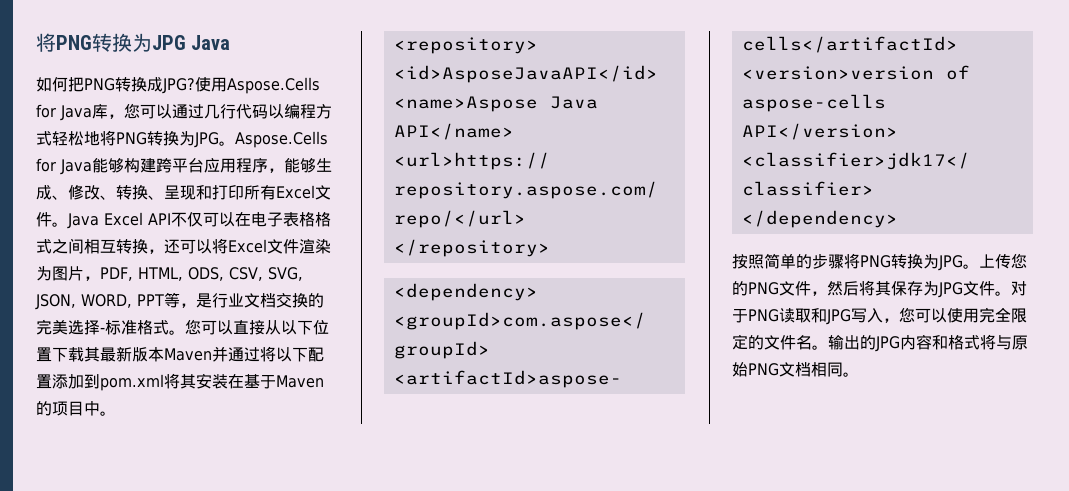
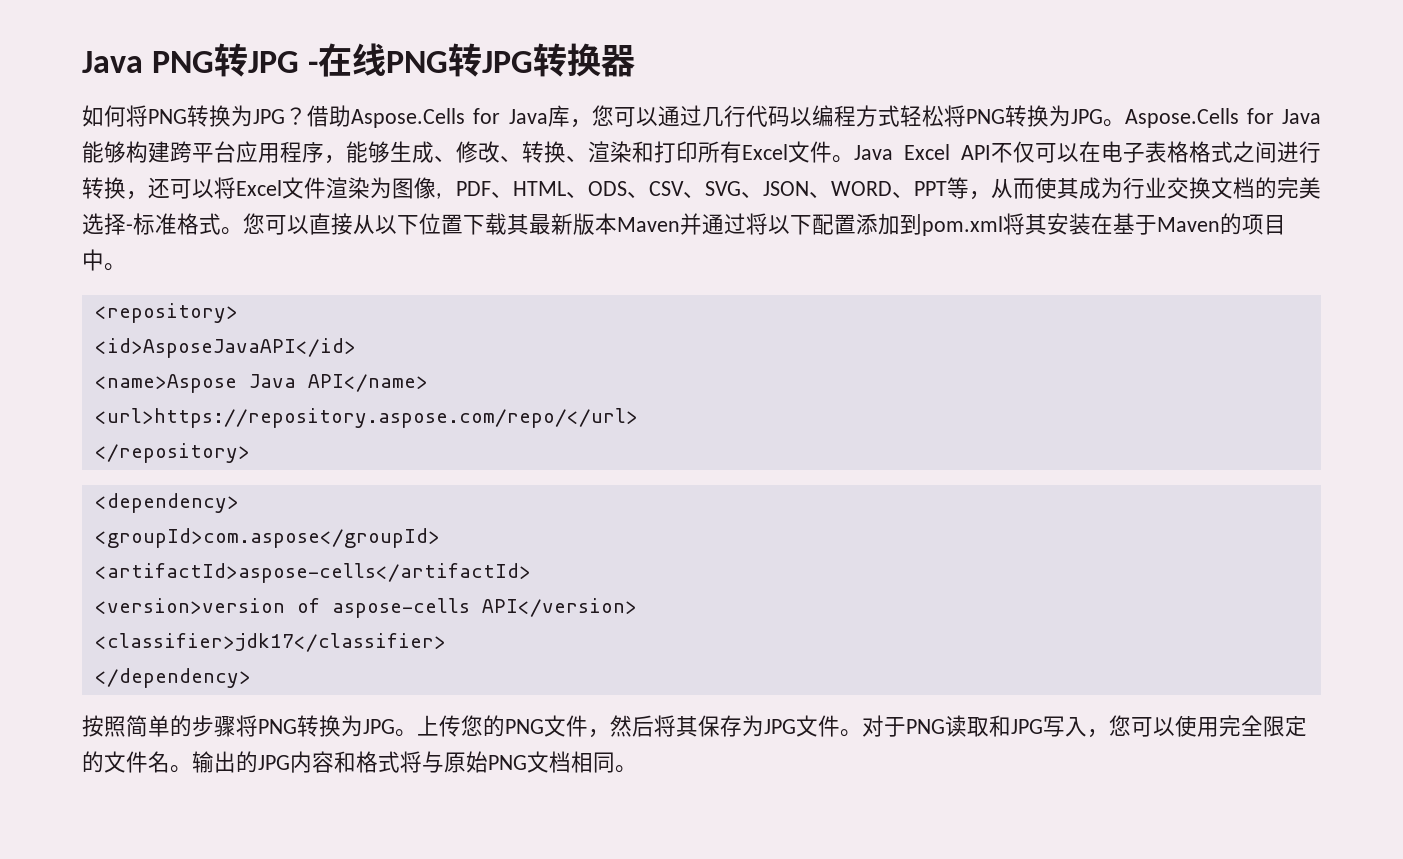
[36,33,231,52] [36,77,227,94] 将PNG转换为JPG Java // 如何把PNG转换成JPG?使用 -> [82,43,636,77] [82,105,351,127] Java PNG转JPG -在线PNG转JPG转换器 // 如何将PNG转换为JPG？借助
[84,131,100,146] 地 -> (944, 116) none
[164,185,196,200] 呈现 -> [588,141,632,163] 渲染
[84,239,116,254] 相互 -> [1277,141,1321,163] 进行
[68,266,303,281] [35,292,308,310] 片，PDF, HTML, ODS, CSV, SVG, JSON, WORD, PPT等，是行业文档交换 -> [414,177,1255,200] 像, PDF、HTML、ODS、CSV、SVG、JSON、WORD、PPT等，从而使其成为行业交换文档

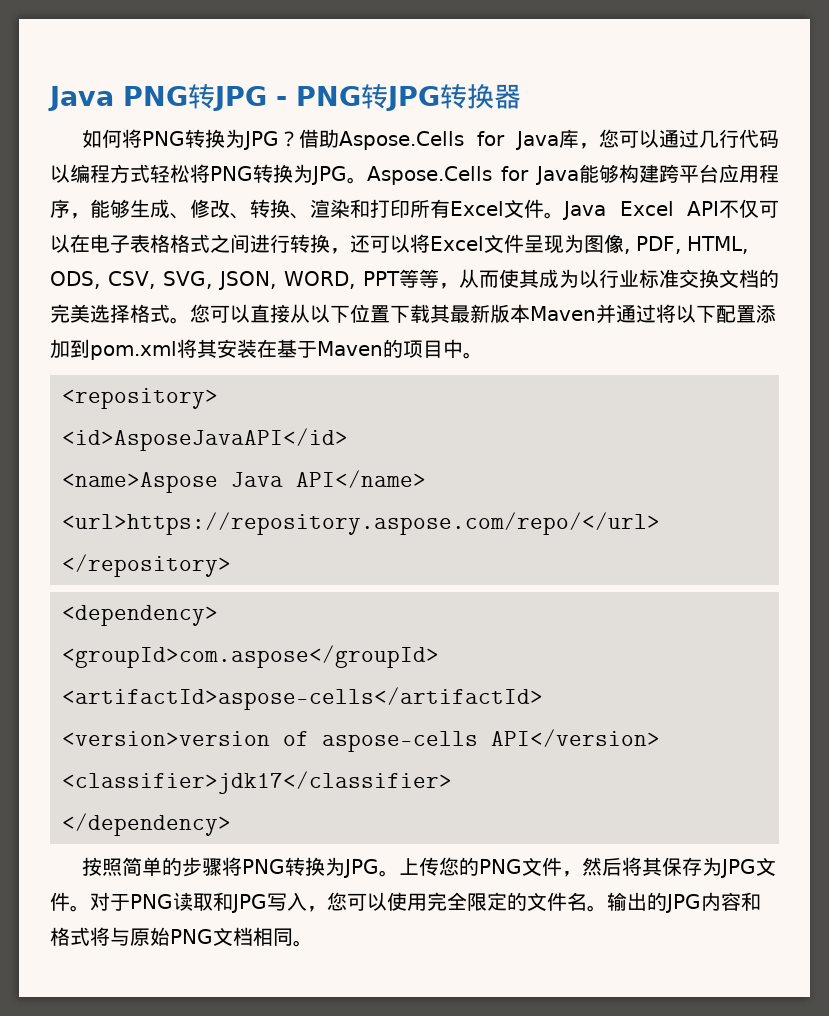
[318,43,387,77] 在线 -> (287, 101) none
[326,177,370,199] 渲染 -> [524,235,564,254] 呈现
[455,181,947,198] PDF、HTML、ODS、CSV、SVG、JSON、WORD、PPT -> [636,236,748,254] [50,269,419,290] PDF, HTML, ODS, CSV, SVG, JSON, WORD, PPT等
[1123,177,1167,199] 行业 -> [579,269,679,288] 以行业标准
[126,213,177,235] -标准 -> (130, 313) none

